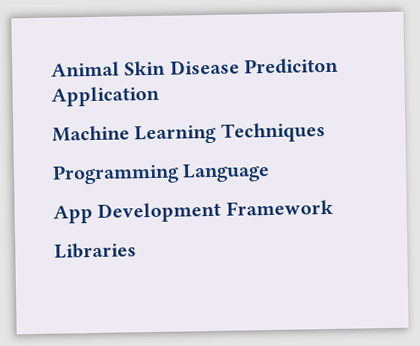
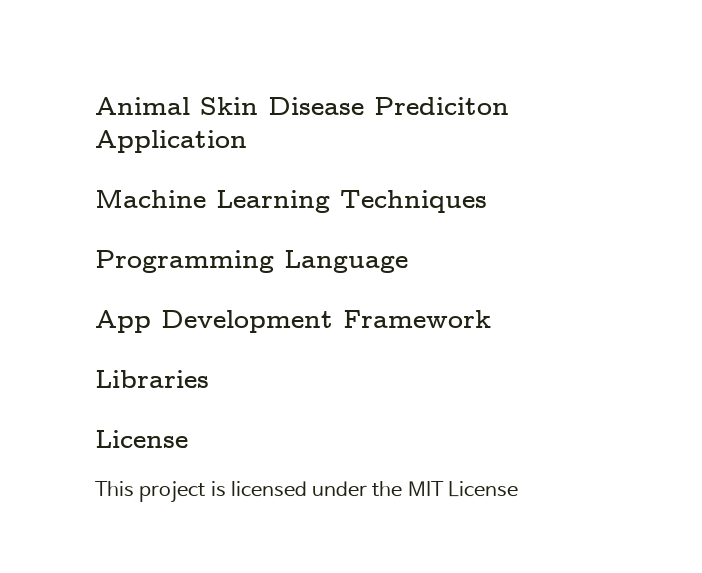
(137, 250) none -> [95,430,188,448] [95,481,518,503] // License // This project is licensed under the MIT License

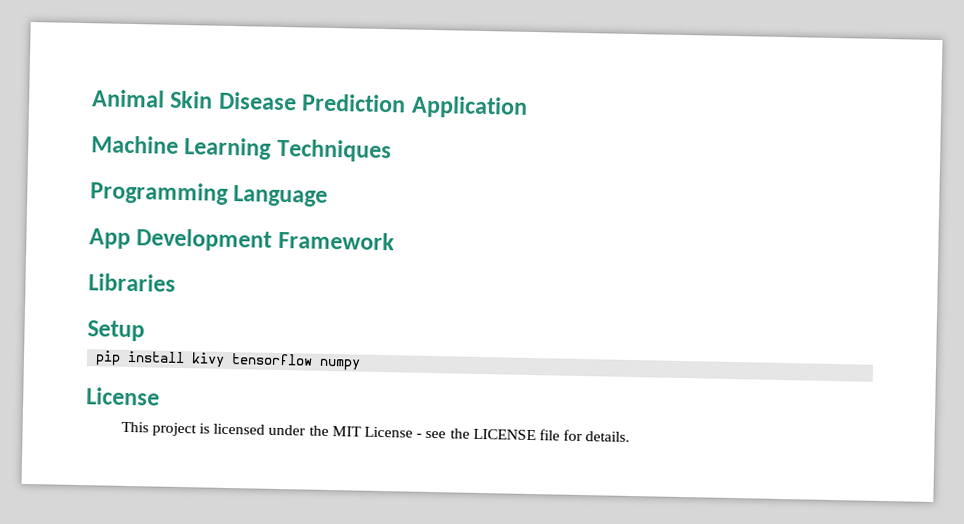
[374,97,509,115] Prediciton -> [301,93,407,113] Prediction
(209, 379) none -> [87,320,145,342] [95,350,362,371] // Setup // pip install kivy tensorflow numpy
(518, 489) none -> [416,428,631,442] - see the LICENSE file for details.

